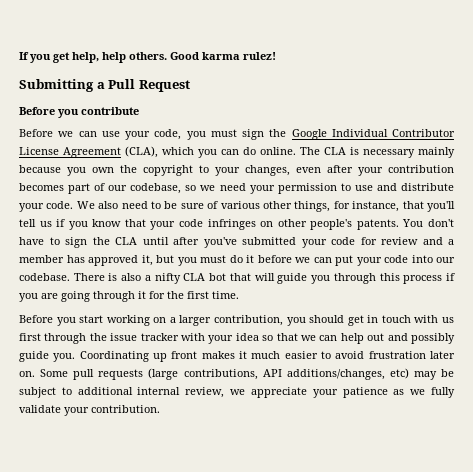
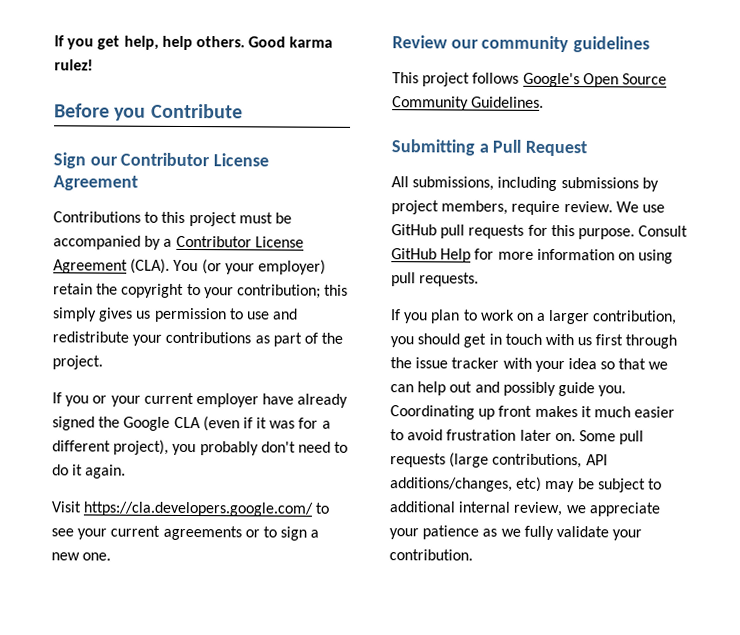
[19,79,190,92] [19,107,139,118] [19,129,455,140] [19,146,455,158] [19,165,454,176] [19,183,455,194] [19,201,455,212] [19,219,454,230] [19,237,454,248] [19,255,455,266] [19,273,455,284] [19,291,239,302] [19,315,150,326] Submitting a Pull Request // Before you contribute // Before we can use your code, you must sign the Google Individual Contributor License Agreement (CLA), which you can do online. The CLA is necessary mainly because you own the copyright to your changes, even after your contribution becomes part of our codebase, so we need your permission to use and distribute your code. We also need to be sure of various other things, for instance, that you'll tell us if you know that your code infringes on other people's patents. You don't have to sign the CLA until after you've submitted your code for review and a member has approved it, but you must do it before we can put your code into our codebase. There is also a nifty CLA bot that will guide you through this process if you are going through it for the first time. // Before you start working -> [54,103,243,121] [53,152,270,169] [53,175,138,191] [53,211,292,227] [53,235,304,250] [53,258,326,275] [53,283,349,299] [52,307,299,323] [52,331,344,347] [52,355,103,370] [52,392,349,408] [52,416,331,432] [52,439,349,456] [52,464,127,479] [51,501,330,517] [51,525,320,541] [51,552,112,561] [392,35,651,53] [392,72,667,88] [392,96,545,111] [391,139,588,157] [391,176,659,192] [391,200,665,216] [391,224,689,240] [391,248,674,264] [391,272,480,287] [390,309,515,324] Before you Contribute // Sign our Contributor License Agreement // Contributions to this project must be accompanied by a Contributor License Agreement (CLA). You (or your employer) retain the copyright to your contribution; this simply gives us permission to use and redistribute your contributions as part of the project. // If you or your current employer have already signed the Google CLA (even if it was for a different project), you probably don't need to do it again. // Visit https://cla.developers.google.com/ to see your current agreements or to sign a new one. // Review our community guidelines // This project follows Google's Open Source Community Guidelines. // Submitting a Pull Request // All submissions, including submissions by project members, require review. We use GitHub pull requests for this purpose. Consult GitHub Help for more information on using pull requests. // If you plan to work

